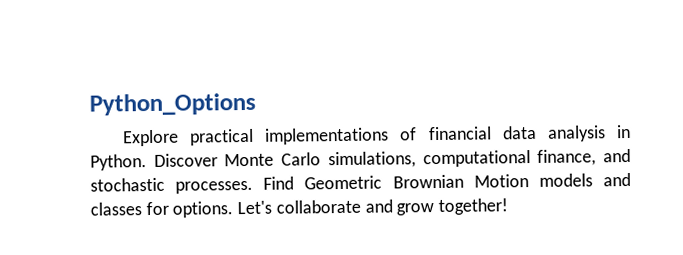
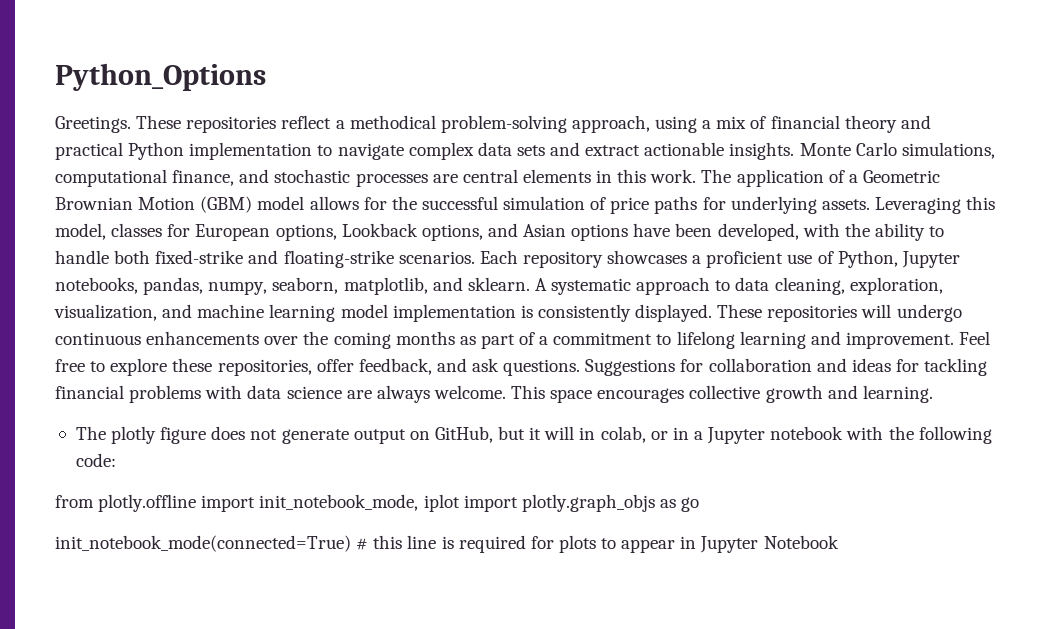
[122,124,631,147] [90,153,218,171] Explore practical implementations of financial data analysis in Python. Discover -> [55,115,931,133] [55,142,795,160] Greetings. These repositories reflect a methodical problem-solving approach, using a mix of financial theory and practical Python implementation to navigate complex data sets and extract actionable insights.
[175,172,632,194] [90,198,509,218] processes. Find Geometric Brownian Motion models and classes for options. Let's collaborate and grow together! -> [355,169,940,187] [55,196,996,214] [55,223,945,241] [55,250,960,268] [55,277,943,295] [54,304,962,322] [55,331,991,349] [55,358,988,376] [55,385,933,403] [75,426,992,444] [75,453,116,467] [55,494,700,512] [55,535,839,553] processes are central elements in this work. The application of a Geometric Brownian Motion (GBM) model allows for the successful simulation of price paths for underlying assets. Leveraging this model, classes for European options, Lookback options, and Asian options have been developed, with the ability to handle both fixed-strike and floating-strike scenarios. Each repository showcases a proficient use of Python, Jupyter notebooks, pandas, numpy, seaborn, matplotlib, and sklearn. A systematic approach to data cleaning, exploration, visualization, and machine learning model implementation is consistently displayed. These repositories will undergo continuous enhancements over the coming months as part of a commitment to lifelong learning and improvement. Feel free to explore these repositories, offer feedback, and ask questions. Suggestions for collaboration and ideas for tackling financial problems with data science are always welcome. This space encourages collective growth and learning. // The plotly figure does not generate output on GitHub, but it will in colab, or in a Jupyter notebook with the following code: // from plotly.offline import init_notebook_mode, iplot import plotly.graph_objs as go // init_notebook_mode(connected=True) # this line is required for plots to appear in Jupyter Notebook

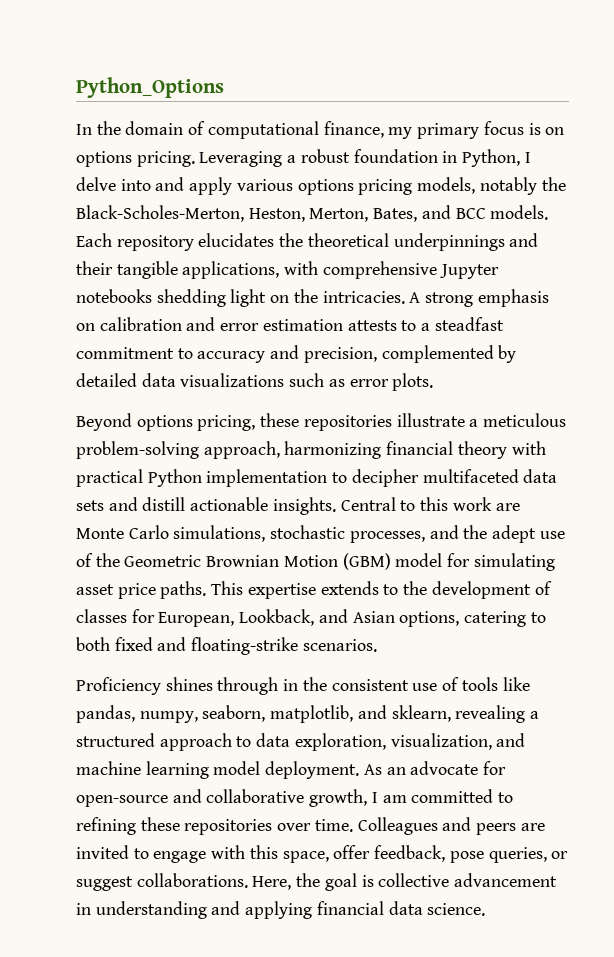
[55,115,767,133] Greetings. These repositories reflect a methodical problem-solving approach, using a mix of -> [76,121,565,139] [76,149,531,167] [76,177,566,195] [76,205,549,222] [76,233,539,251] [76,261,499,279] [76,289,549,307] [76,317,504,331] [76,345,517,363] [76,373,434,391] [76,413,567,431] [76,441,382,459] In the domain of computational finance, my primary focus is on options pricing. Leveraging a robust foundation in Python, I delve into and apply various options pricing models, notably the Black-Scholes-Merton, Heston, Merton, Bates, and BCC models. Each repository elucidates the theoretical underpinnings and their tangible applications, with comprehensive Jupyter notebooks shedding light on the intricacies. A strong emphasis on calibration and error estimation attests to a steadfast commitment to accuracy and precision, complemented by detailed data visualizations such as error plots. // Beyond options pricing, these repositories illustrate a meticulous problem-solving approach, harmonizing
[900,115,931,129] and -> [511,441,546,455] with
[337,142,474,160] navigate complex -> [351,469,519,487] decipher multifaceted
[585,145,641,156] extract -> [142,497,186,511] distill
[799,142,995,159] [55,169,858,187] Monte Carlo simulations, computational finance, and stochastic processes are central elements in this work. The application of a -> [340,497,520,511] [76,525,565,543] [76,553,120,567] Central to this work are Monte Carlo simulations, stochastic processes, and the adept use of the
[309,196,996,214] [55,223,945,241] [55,250,960,268] [55,277,138,294] allows for the successful simulation of price paths for underlying assets. Leveraging this model, classes for European options, Lookback options, and Asian options have been developed, with the ability to handle both fixed-strike and floating-strike scenarios. Each repository showcases a proficient use of Python, Jupyter notebooks, -> [447,553,555,571] [76,581,552,599] [76,609,546,627] [76,637,377,655] [76,677,530,695] for simulating asset price paths. This expertise extends to the development of classes for European, Lookback, and Asian options, catering to both fixed and floating-strike scenarios. // Proficiency shines through in the consistent use of tools like
[467,277,632,295] sklearn. A systematic -> [391,705,540,723] [76,733,155,747] sklearn, revealing a structured
[774,277,845,295] cleaning, -> (291, 740) none
[392,304,962,322] [55,331,991,349] [55,358,988,376] [55,385,933,403] [75,426,992,444] [75,453,116,467] [55,494,700,512] [55,535,839,553] implementation is consistently displayed. These repositories will undergo continuous enhancements over the coming months as part of a commitment to lifelong learning and improvement. Feel free to explore these repositories, offer feedback, and ask questions. Suggestions for collaboration and ideas for tackling financial problems with data science are always welcome. This space encourages collective growth and learning. // The plotly figure does not generate output on GitHub, but it will in colab, or in a Jupyter notebook with the following code: // from plotly.offline import init_notebook_mode, iplot import plotly.graph_objs as go // init_notebook_mode(connected=True) # this line is required for plots to appear in Jupyter Notebook -> [265,761,507,779] [76,789,514,807] [76,817,545,835] [76,845,569,863] [76,873,558,891] [76,901,486,919] deployment. As an advocate for open-source and collaborative growth, I am committed to refining these repositories over time. Colleagues and peers are invited to engage with this space, offer feedback, pose queries, or suggest collaborations. Here, the goal is collective advancement in understanding and applying financial data science.

